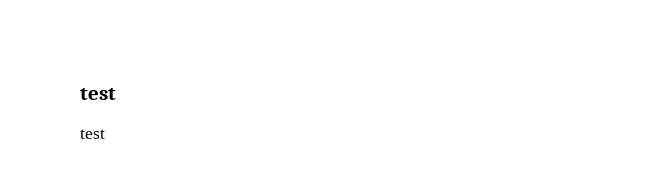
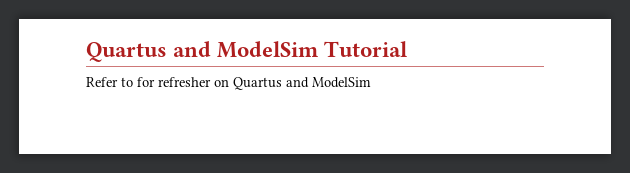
[80,88,116,100] [80,129,105,139] test // test -> [86,41,409,62] [86,77,371,90] Quartus and ModelSim Tutorial // Refer to for refresher on Quartus and ModelSim

